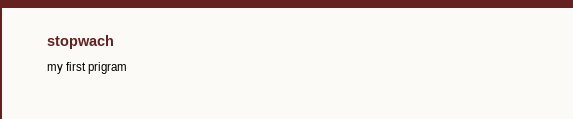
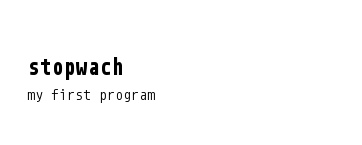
[88,62,128,74] prigram -> [99,91,155,103] program

